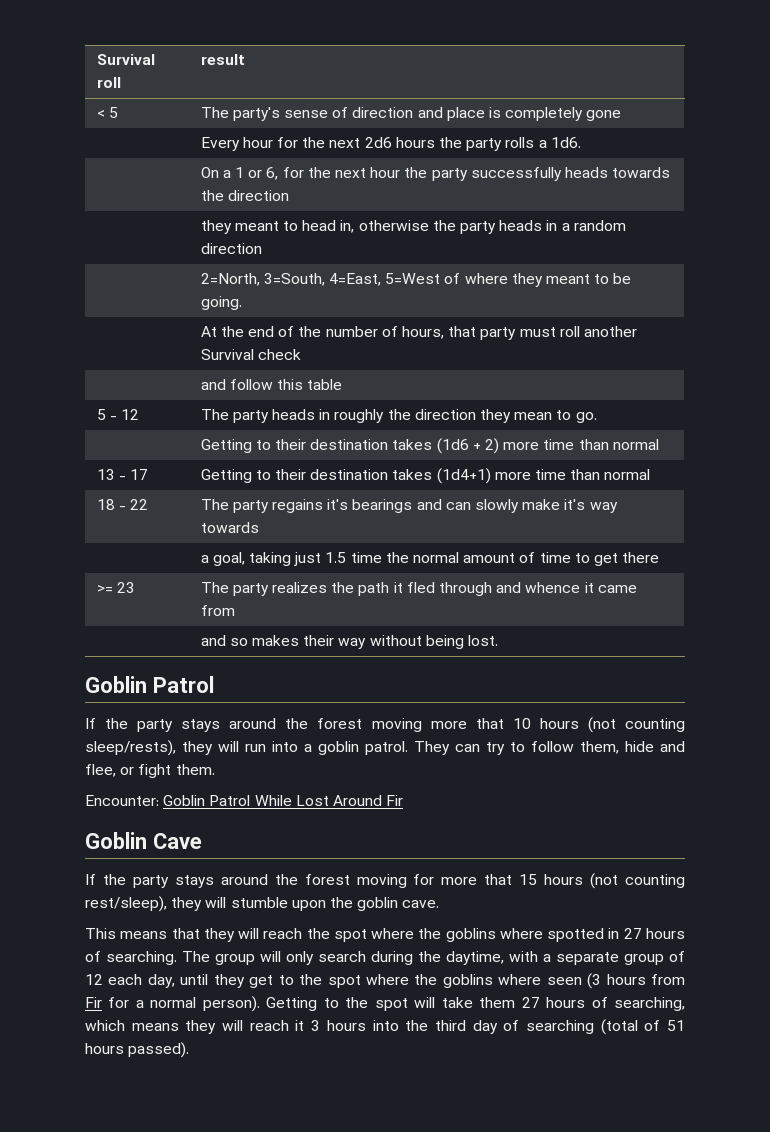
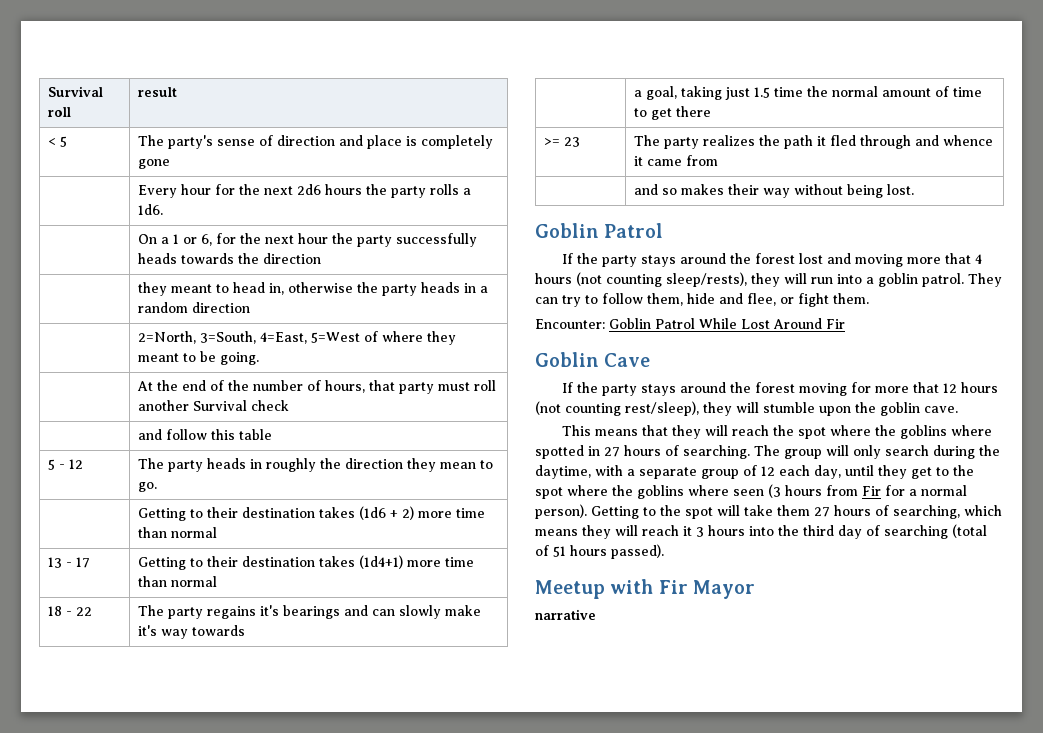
(363, 723) none -> [798,253,851,264] lost and
[512,718,531,729] 10 -> [974,254,982,264] 4
[519,874,538,885] 15 -> [942,383,957,393] 12
(190, 1050) none -> [535,579,755,599] [535,609,596,620] // Meetup with Fir Mayor // narrative

